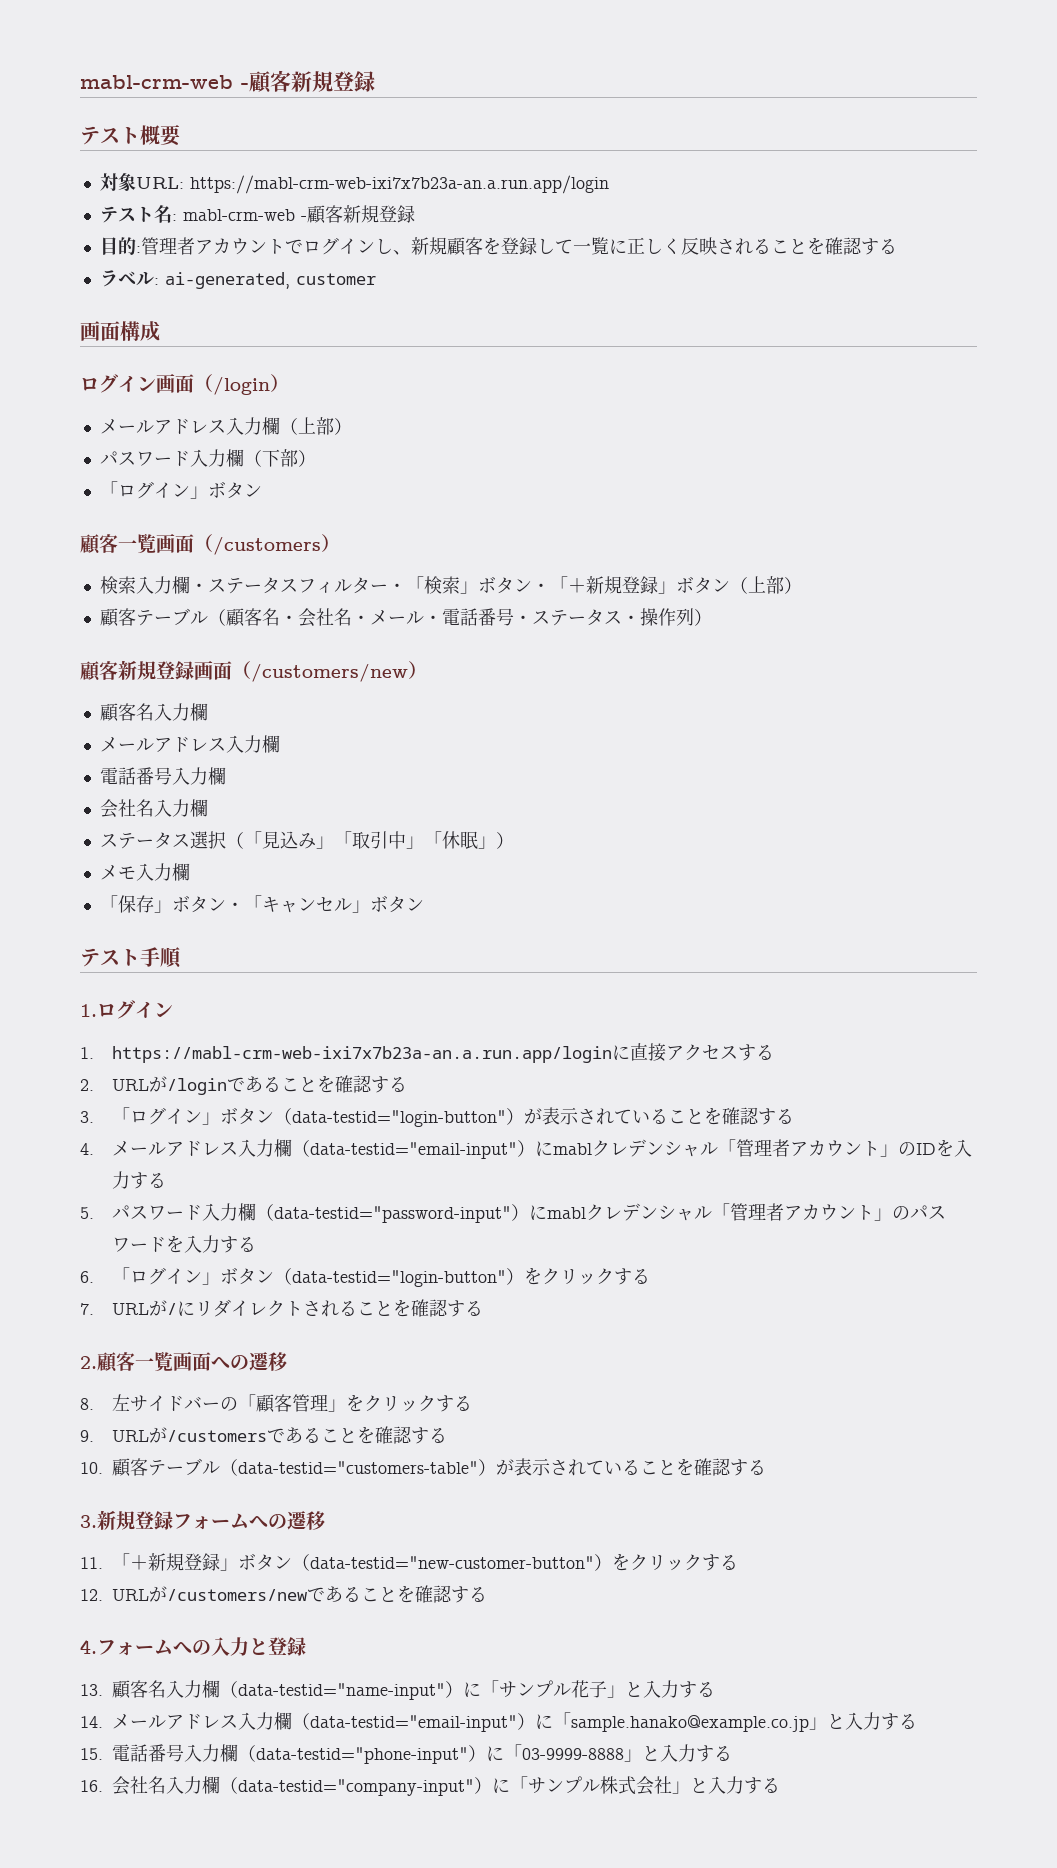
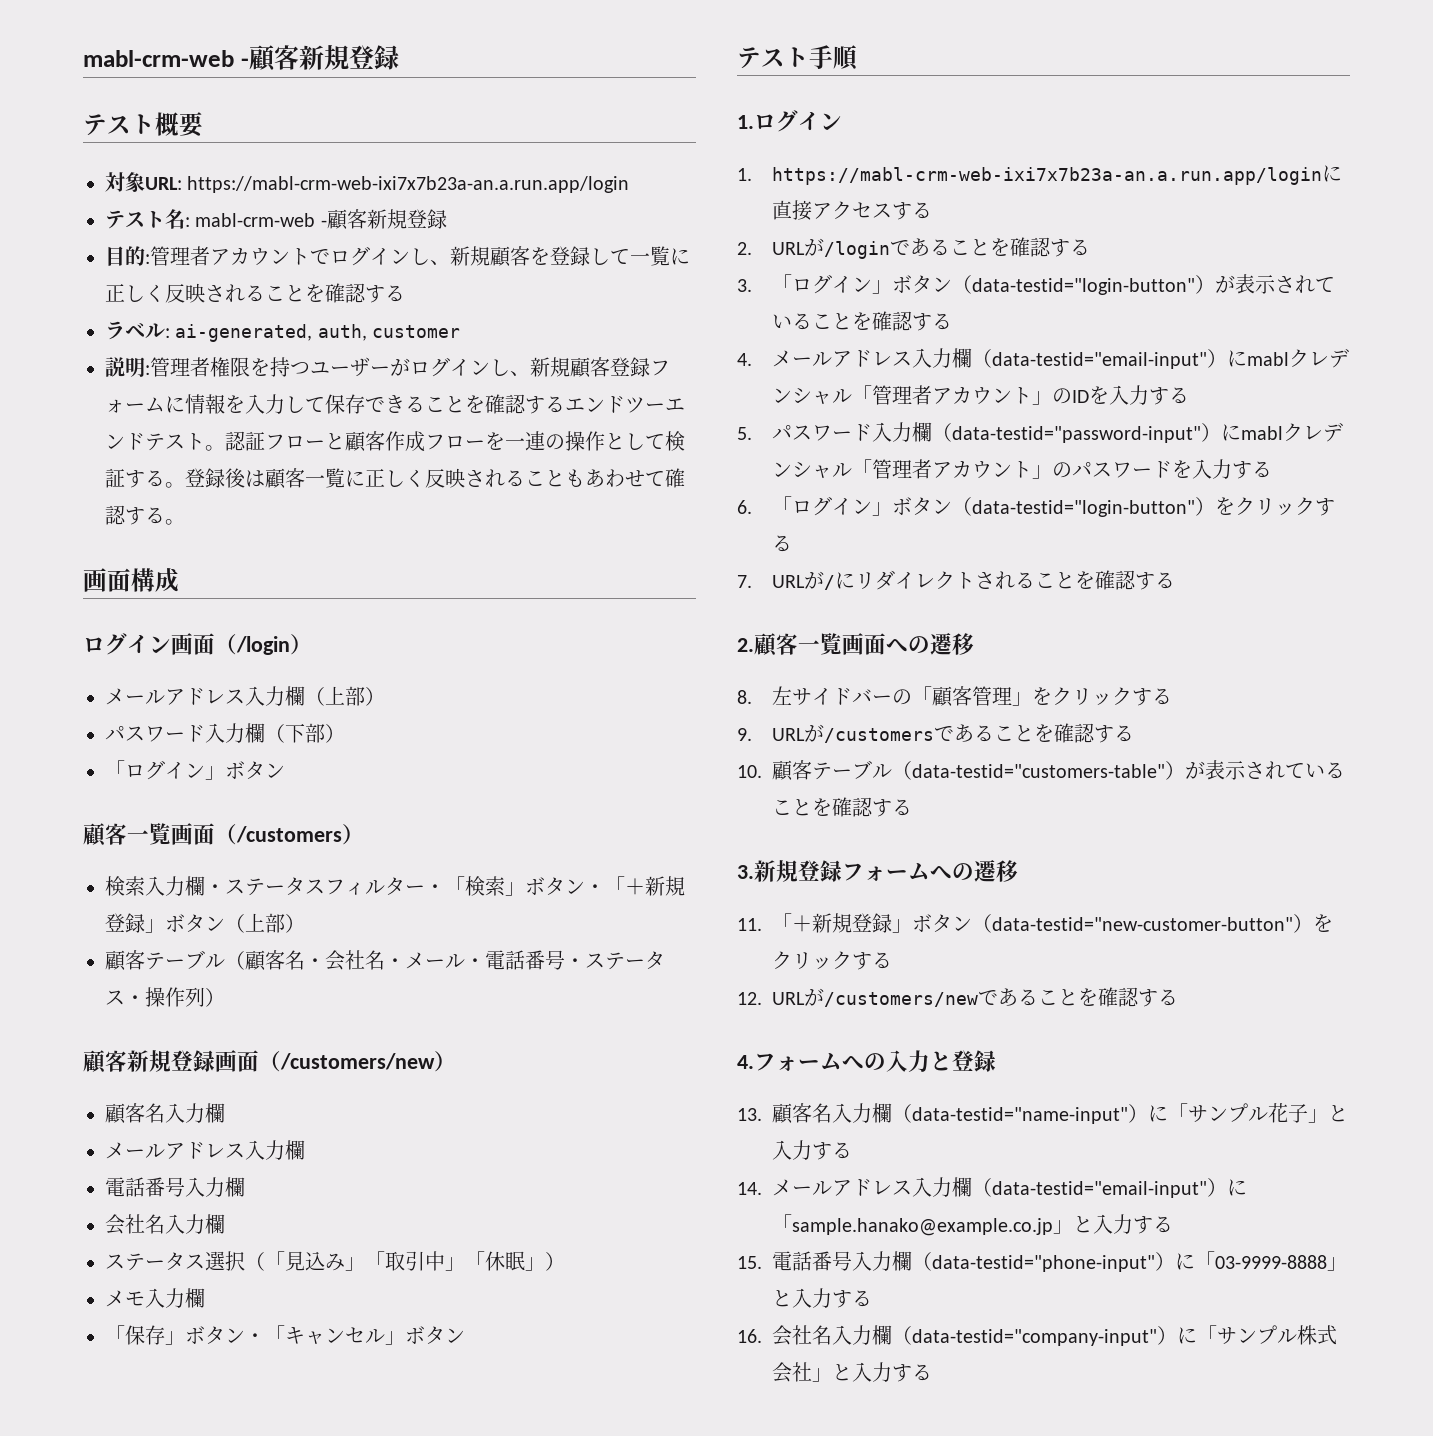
(290, 280) none -> [317,324,367,341] auth,
(376, 279) none -> [105,357,670,378] [105,394,685,414] [105,431,685,452] [105,468,685,489] [105,505,185,525] // 説明:管理者権限を持つユーザーがログインし、新規顧客登録フォームに情報を入力して保存できることを確認するエンドツーエンドテスト。認証フローと顧客作成フローを一連の操作として検証する。登録後は顧客一覧に正しく反映されることもあわせて確認する。

